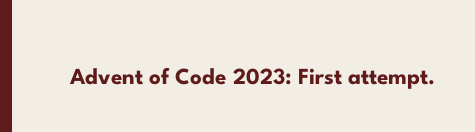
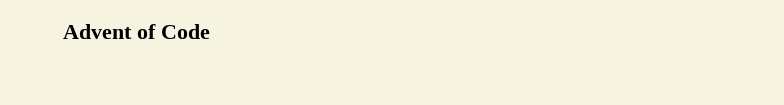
[232,68,436,89] 2023: First attempt. -> (210, 31) none

